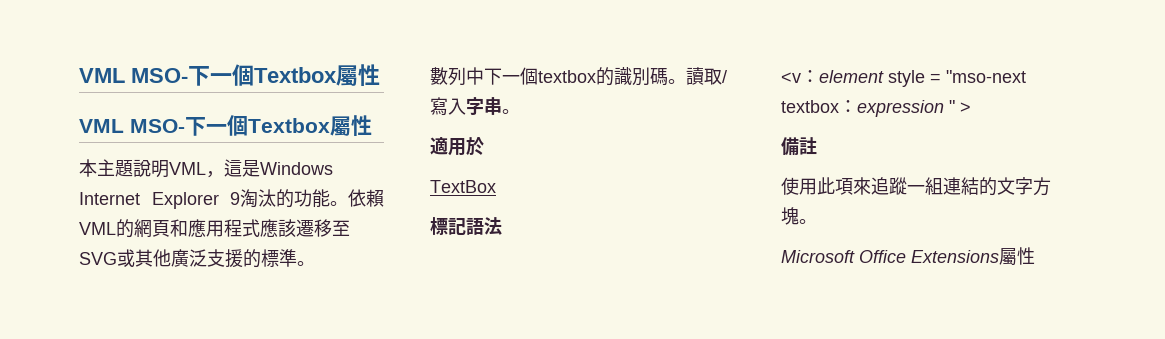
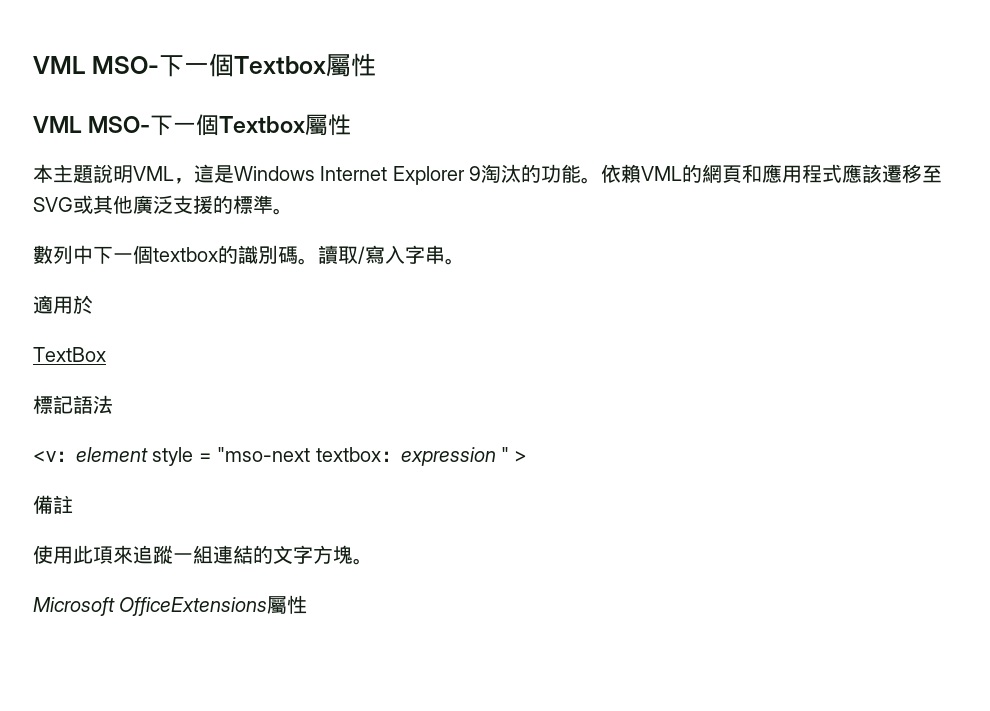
[859,250,999,263] Office Extensions -> [119,597,268,616] OfficeExtensions

